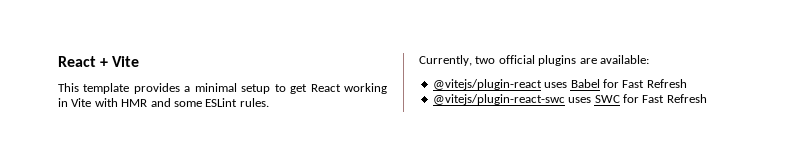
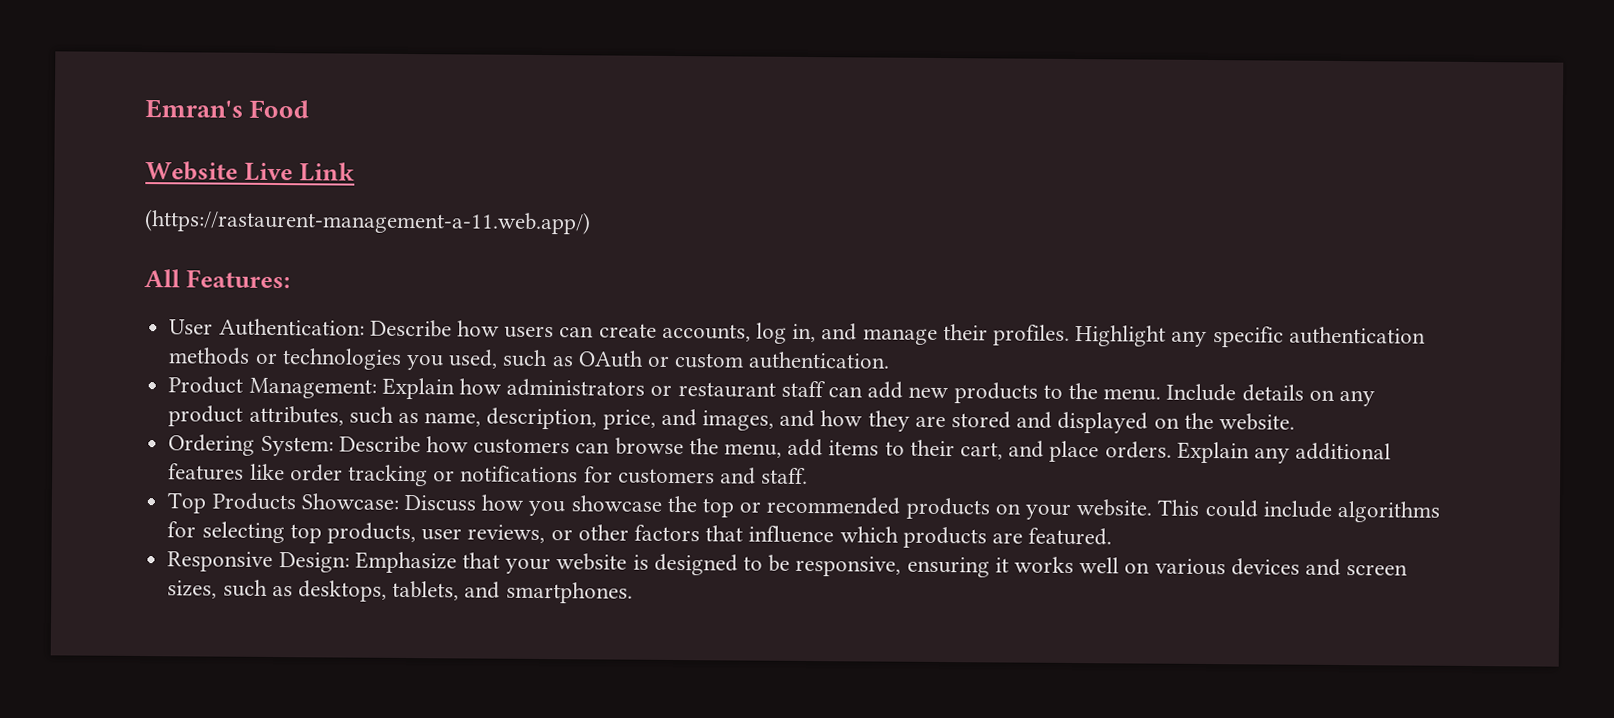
[58,56,140,67] [58,83,388,94] [58,98,269,107] [419,55,649,66] [432,79,687,90] [432,94,707,105] React + Vite // This template provides a minimal setup to get React working in Vite with HMR and some ESLint rules. // Currently, two official plugins are available: // @vitejs/plugin-react uses Babel for Fast Refresh // @vitejs/plugin-react-swc uses SWC for Fast Refresh -> [145,99,310,119] [145,161,355,182] [144,209,591,235] [144,269,291,289] [169,318,1426,348] [168,347,891,371] [168,376,1376,407] [168,405,1296,434] [168,434,1392,464] [168,463,809,487] [167,492,1441,523] [167,521,1113,549] [167,551,1409,578] [167,579,633,604] Emran's Food // Website Live Link // (https://rastaurent-management-a-11.web.app/) // All Features: // User Authentication: Describe how users can create accounts, log in, and manage their profiles. Highlight any specific authentication methods or technologies you used, such as OAuth or custom authentication. // Product Management: Explain how administrators or restaurant staff can add new products to the menu. Include details on any product attributes, such as name, description, price, and images, and how they are stored and displayed on the website. // Ordering System: Describe how customers can browse the menu, add items to their cart, and place orders. Explain any additional features like order tracking or notifications for customers and staff. // Top Products Showcase: Discuss how you showcase the top or recommended products on your website. This could include algorithms for selecting top products, user reviews, or other factors that influence which products are featured. // Responsive Design: Emphasize that your website is designed to be responsive, ensuring it works well on various devices and screen sizes, such as desktops, tablets, and smartphones.

